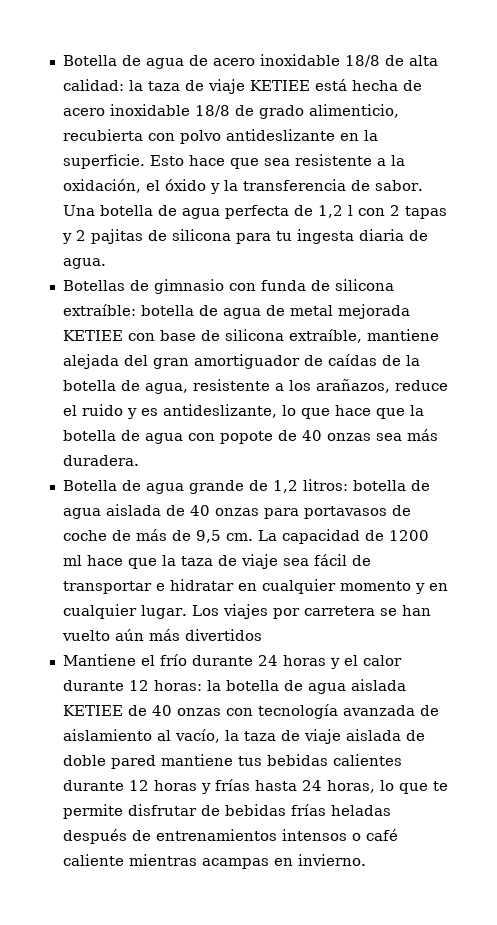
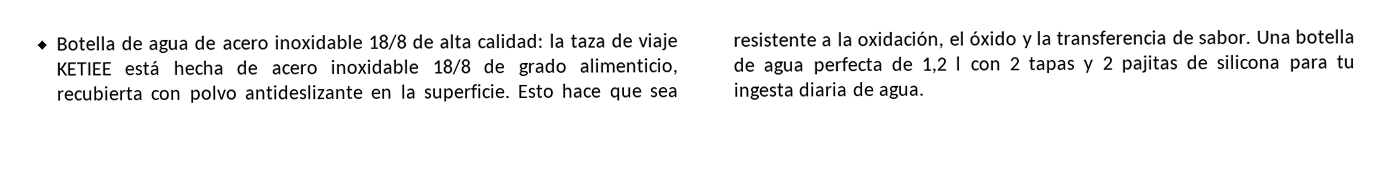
[62,279,394,294] [62,304,410,319] [62,329,439,343] [62,354,420,369] [62,379,448,394] [62,404,424,419] [62,429,438,444] [62,455,139,466] [62,479,430,494] [62,504,411,519] [62,529,429,544] [62,554,371,569] [62,579,448,594] [62,604,431,619] [61,629,262,641] [62,654,402,669] [62,679,406,694] [62,704,439,719] [62,729,425,744] [62,754,402,769] [62,779,448,794] [62,804,391,819] [62,829,398,844] [62,854,366,869] // Botellas de gimnasio con funda de silicona extraíble: botella de agua de metal mejorada KETIEE con base de silicona extraíble, mantiene alejada del gran amortiguador de caídas de la botella de agua, resistente a los arañazos, reduce el ruido y es antideslizante, lo que hace que la botella de agua con popote de 40 onzas sea más duradera. // Botella de agua grande de 1,2 litros: botella de agua aislada de 40 onzas para portavasos de coche de más de 9,5 cm. La capacidad de 1200 ml hace que la taza de viaje sea fácil de transportar e hidratar en cualquier momento y en cualquier lugar. Los viajes por carretera se han vuelto aún más divertidos // Mantiene el frío durante 24 horas y el calor durante 12 horas: la botella de agua aislada KETIEE de 40 onzas con tecnología avanzada de aislamiento al vacío, la taza de viaje aislada de doble pared mantiene tus bebidas calientes durante 12 horas y frías hasta 24 horas, lo que te permite disfrutar de bebidas frías heladas después de entrenamientos intensos o café caliente mientras acampas en invierno. -> (926, 92) none

